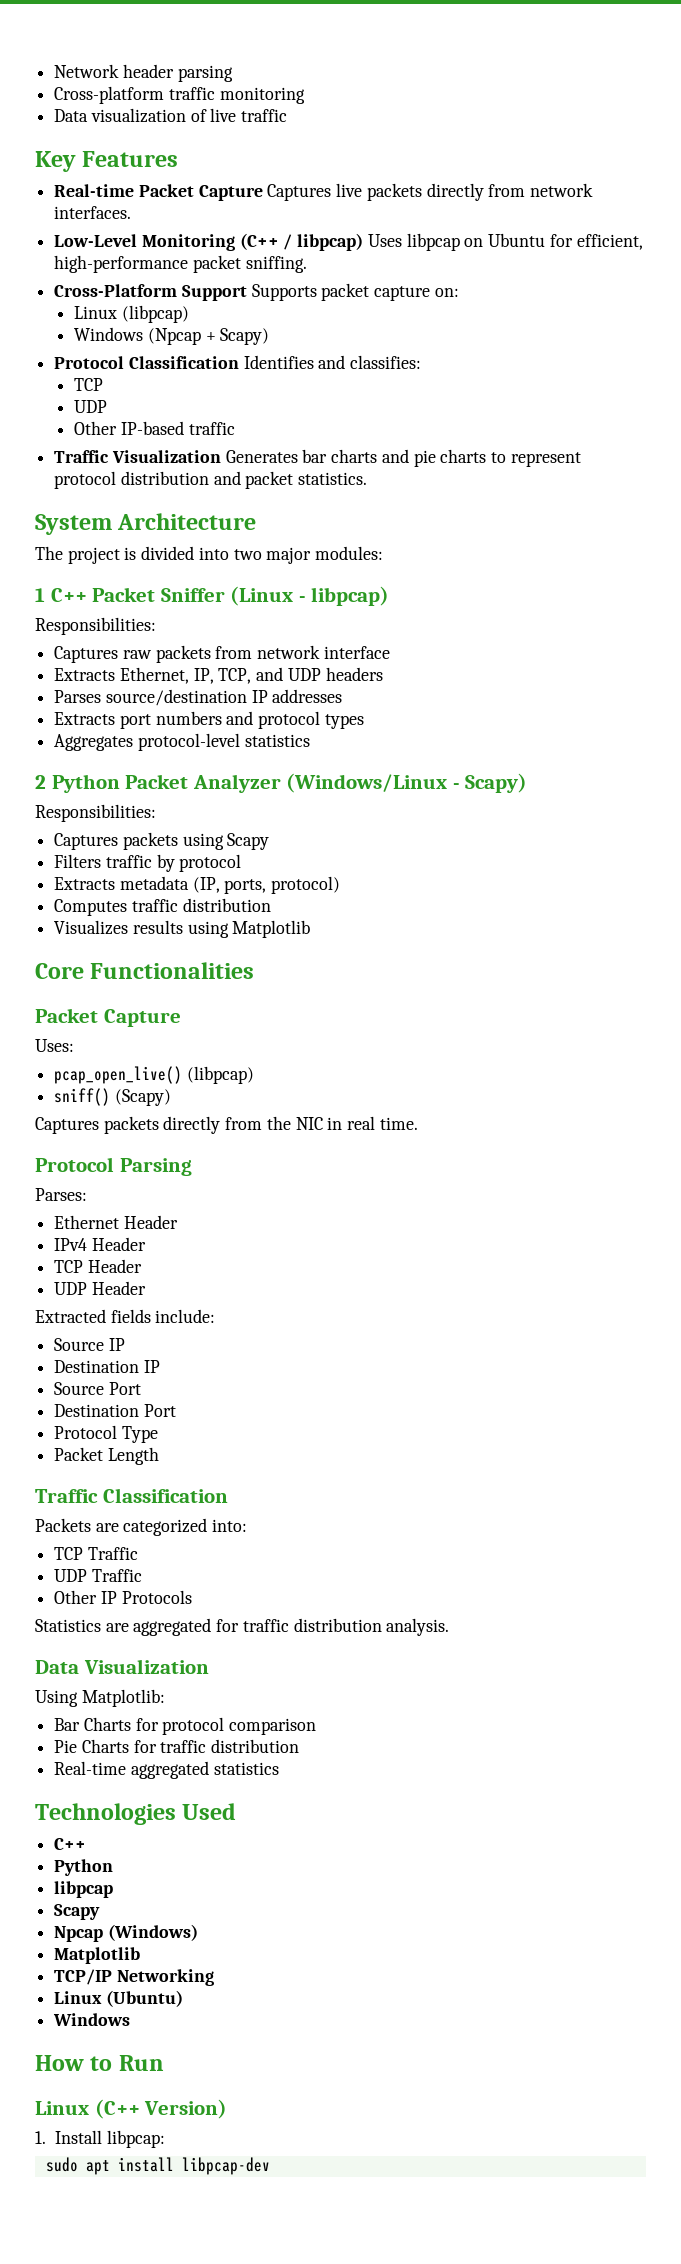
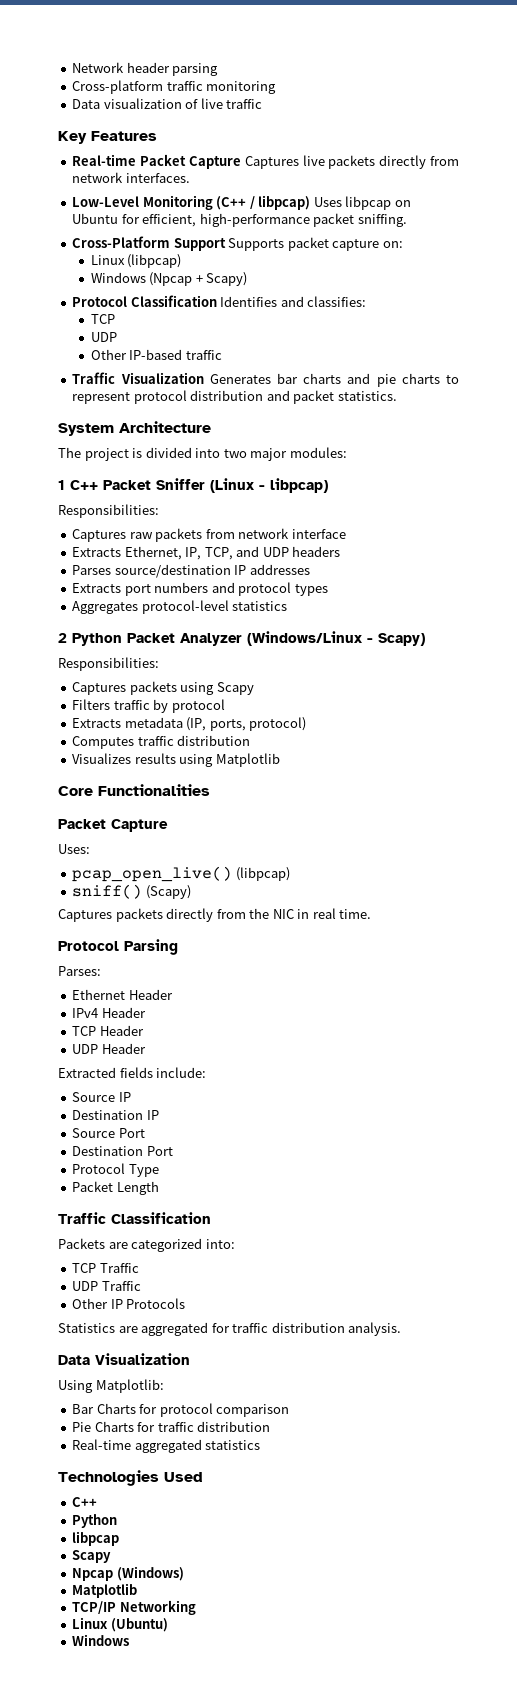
[35,2055,164,2071] [35,2099,228,2119] [35,2130,165,2148] [45,2157,270,2175] // How to Run // Linux (C++ Version) // 1. Install libpcap: // sudo apt install libpcap-dev -> (130, 1640) none

